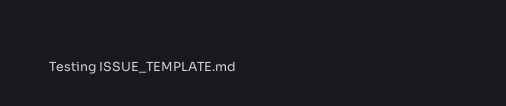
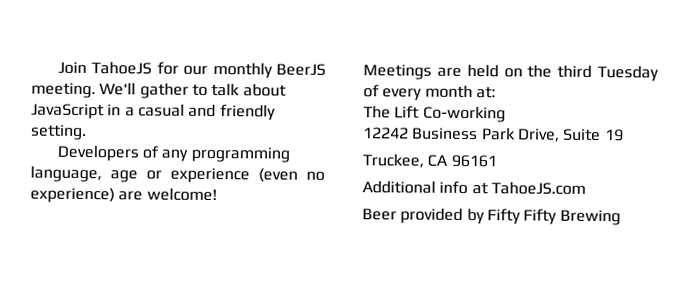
[49,61,237,74] Testing ISSUE_TEMPLATE.md -> [57,61,326,79] [31,82,287,99] [31,103,276,121] [31,124,87,140] [56,144,290,163] [30,165,325,184] [30,187,217,204] [363,63,659,82] [363,84,496,101] [363,105,506,123] [363,127,624,142] [362,153,497,168] [362,180,586,195] [362,207,621,226] Join TahoeJS for our monthly BeerJS meeting. We'll gather to talk about JavaScript in a casual and friendly setting. // Developers of any programming language, age or experience (even no experience) are welcome! // Meetings are held on the third Tuesday of every month at: // The Lift Co-working // 12242 Business Park Drive, Suite 19 // Truckee, CA 96161 // Additional info at TahoeJS.com // Beer provided by Fifty Fifty Brewing

